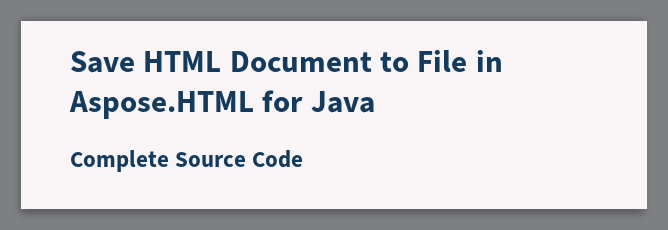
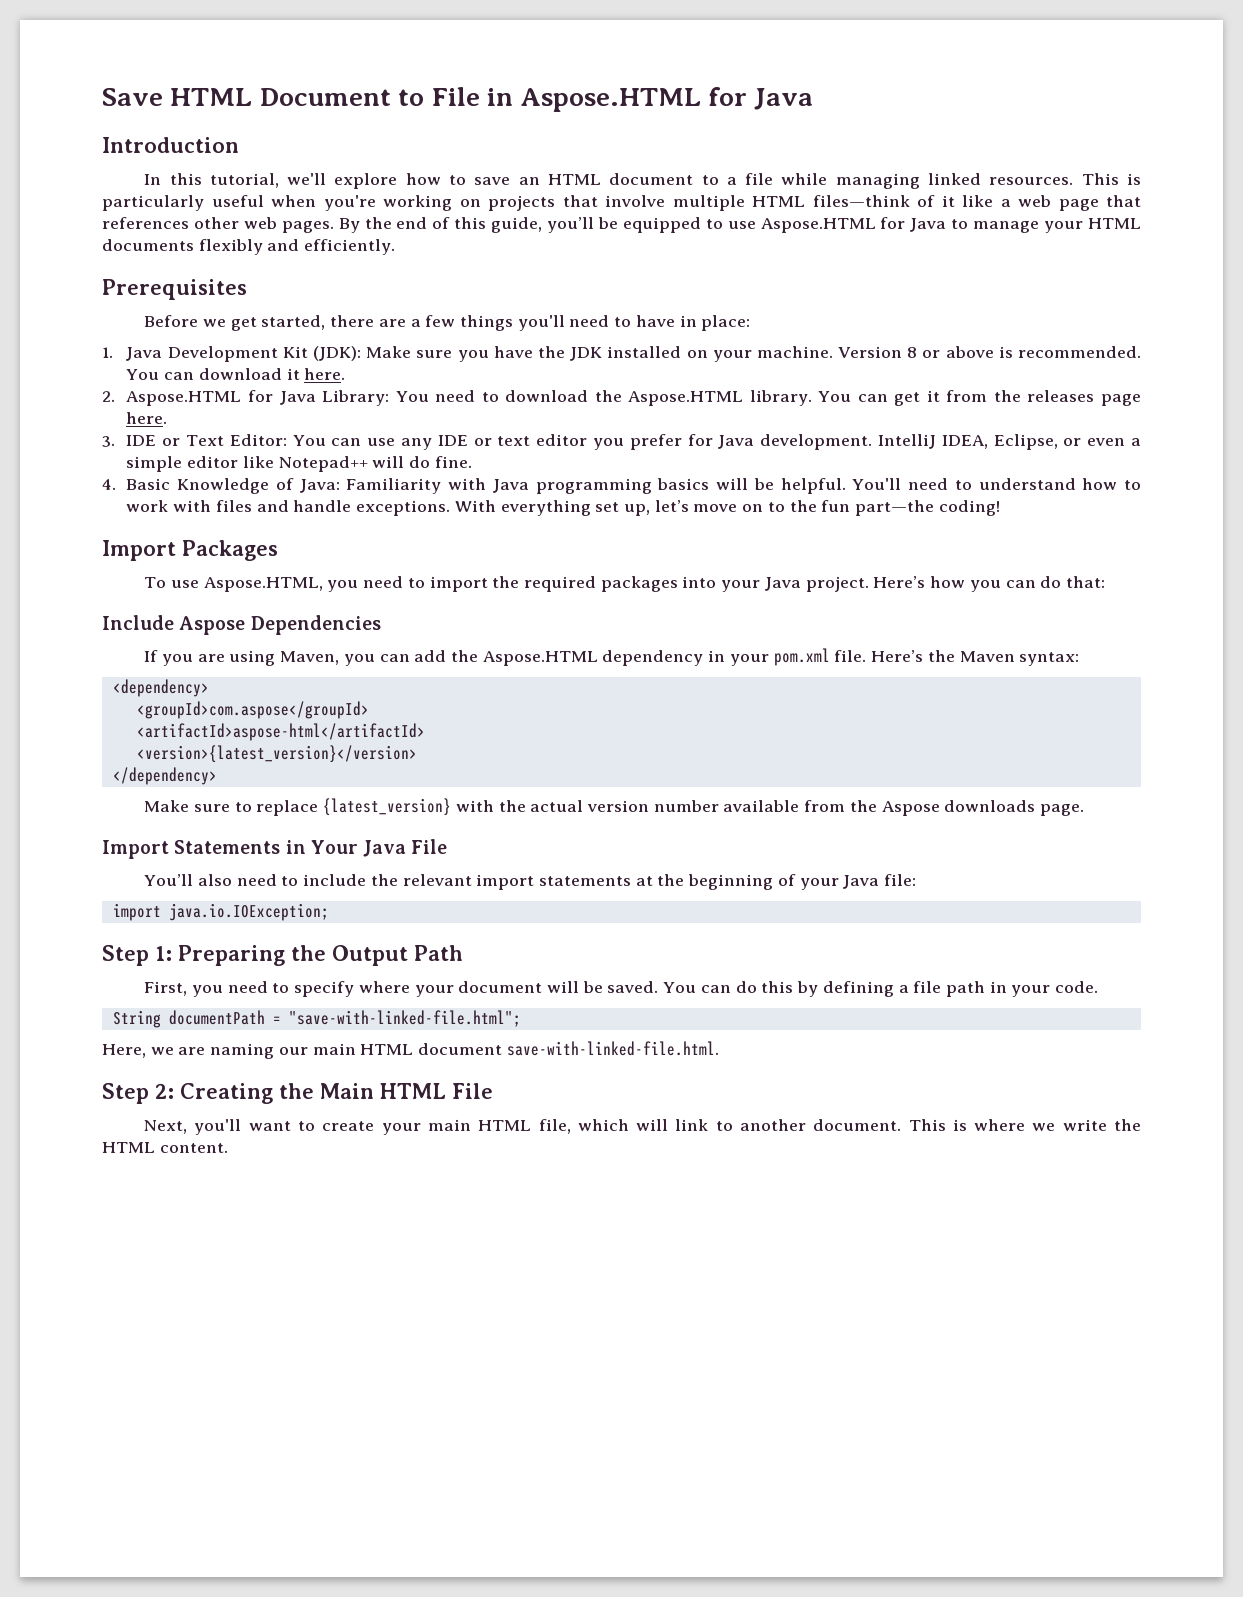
[70,150,304,172] Complete Source Code -> [102,137,239,153] [144,173,1141,189] [102,195,1141,211] [102,217,1142,233] [102,239,396,255] [102,279,247,300] [144,315,751,331] [102,346,1141,362] [126,368,346,380] [102,390,1142,406] [126,412,168,424] [102,434,1142,450] [126,456,472,472] [102,478,1142,494] [126,500,1000,516] [102,540,278,561] [144,576,1105,592] [102,615,381,635] [144,648,1080,666] [112,679,209,697] [136,701,369,719] [136,723,425,741] [136,745,417,763] [112,767,217,785] [144,798,1085,816] [102,839,448,859] [144,874,917,890] [112,903,329,921] [102,945,463,966] [144,981,1099,997] [112,1010,521,1028] [102,1041,719,1059] [102,1083,493,1104] [144,1119,1141,1135] [102,1142,228,1153] Introduction // In this tutorial, we'll explore how to save an HTML document to a file while managing linked resources. This is particularly useful when you're working on projects that involve multiple HTML files—think of it like a web page that references other web pages. By the end of this guide, you’ll be equipped to use Aspose.HTML for Java to manage your HTML documents flexibly and efficiently. // Prerequisites // Before we get started, there are a few things you'll need to have in place: // 1. Java Development Kit (JDK): Make sure you have the JDK installed on your machine. Version 8 or above is recommended. You can download it here. // 2. Aspose.HTML for Java Library: You need to download the Aspose.HTML library. You can get it from the releases page here. // 3. IDE or Text Editor: You can use any IDE or text editor you prefer for Java development. IntelliJ IDEA, Eclipse, or even a simple editor like Notepad++ will do fine. // 4. Basic Knowledge of Java: Familiarity with Java programming basics will be helpful. You'll need to understand how to work with files and handle exceptions. With everything set up, let’s move on to the fun part—the coding! // Import Packages // To use Aspose.HTML, you need to import the required packages into your Java project. Here’s how you can do that: // Include Aspose Dependencies // If you are using Maven, you can add the Aspose.HTML dependency in your pom.xml file. Here’s the Maven syntax: // <dependency> // <groupId>com.aspose</groupId> // <artifactId>aspose-html</artifactId> // <version>{latest_version}</version> // </dependency> // Make sure to replace {latest_version} with the actual version number available from the Aspose downloads page. // Import Statements in Your Java File // You’ll also need to include the relevant import statements at the beginning of your Java file: // import java.io.IOException; // Step 1: Preparing the Output Path // First, you need to specify where your document will be saved. You can do this by defining a file path in your code. // String documentPath = "save-with-linked-file.html"; // Here, we are naming our main HTML document save-with-linked-file.html. // Step 2: Creating the Main HTML File // Next, you'll want to create your main HTML file, which will link to another document. This is where we write the HTML content.

